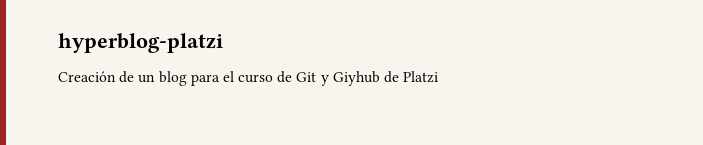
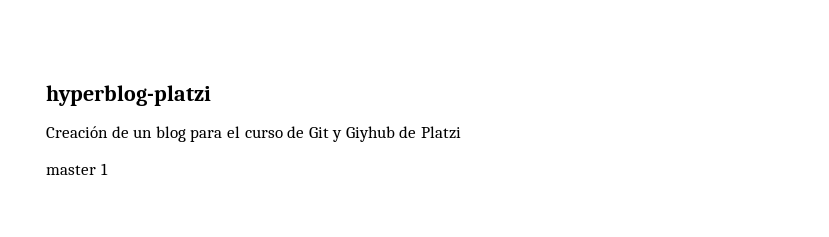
(439, 77) none -> [46,163,108,175] // master 1

